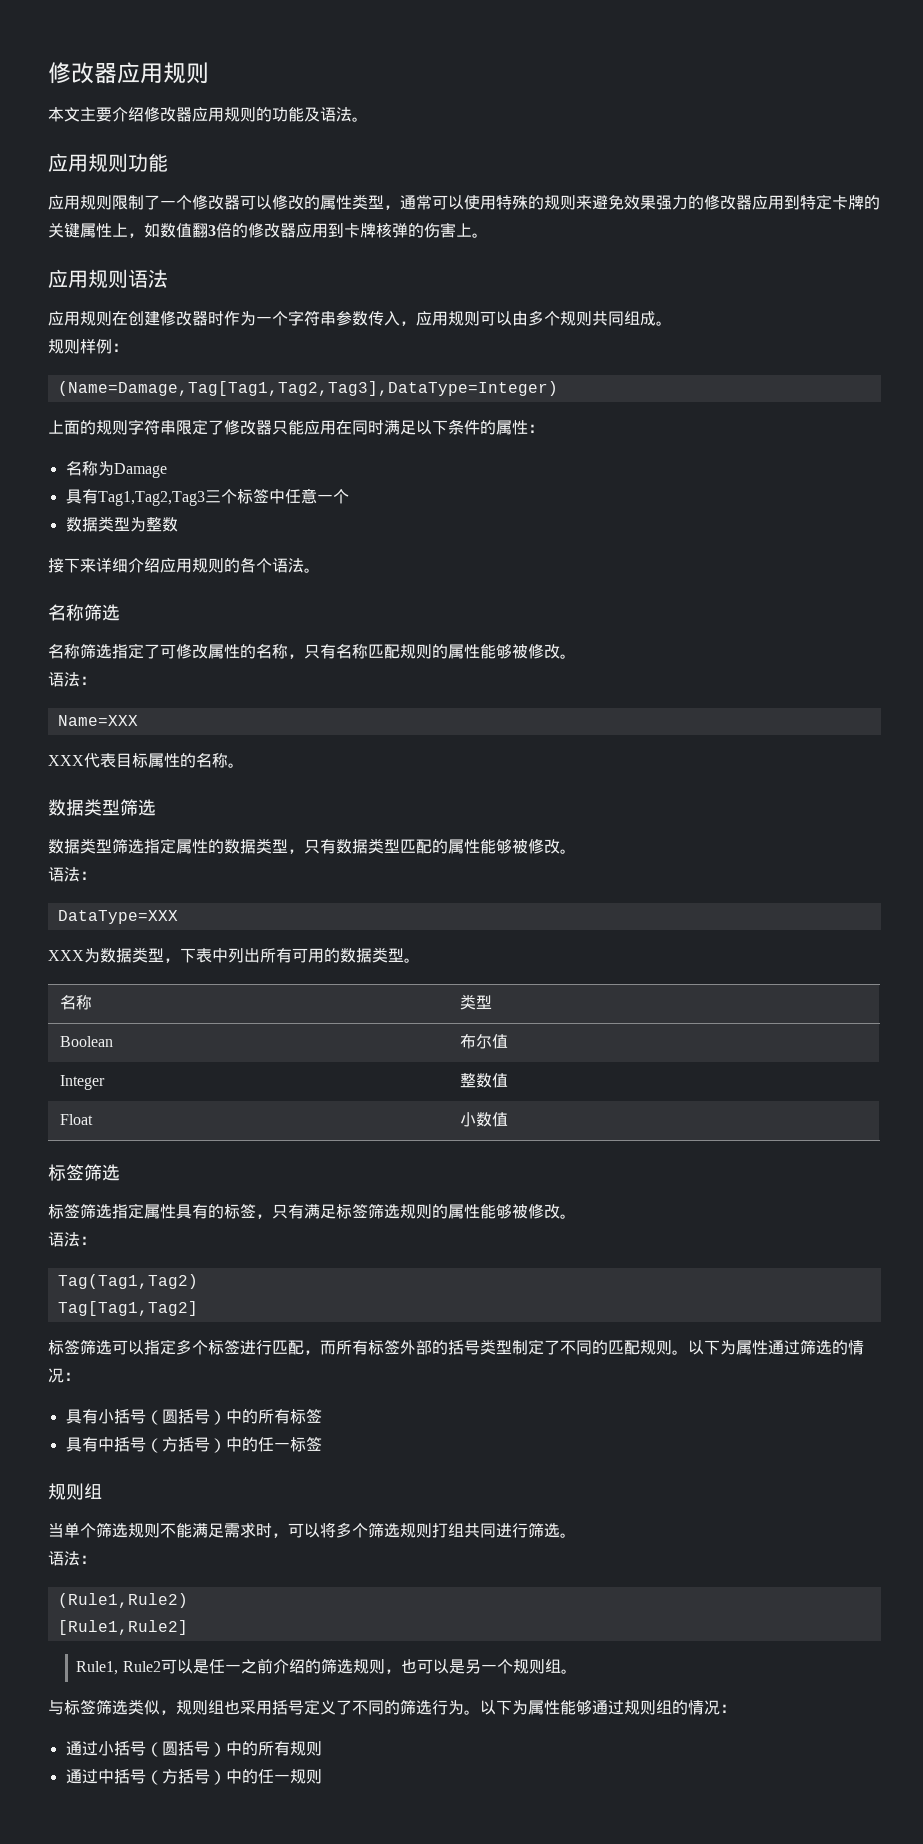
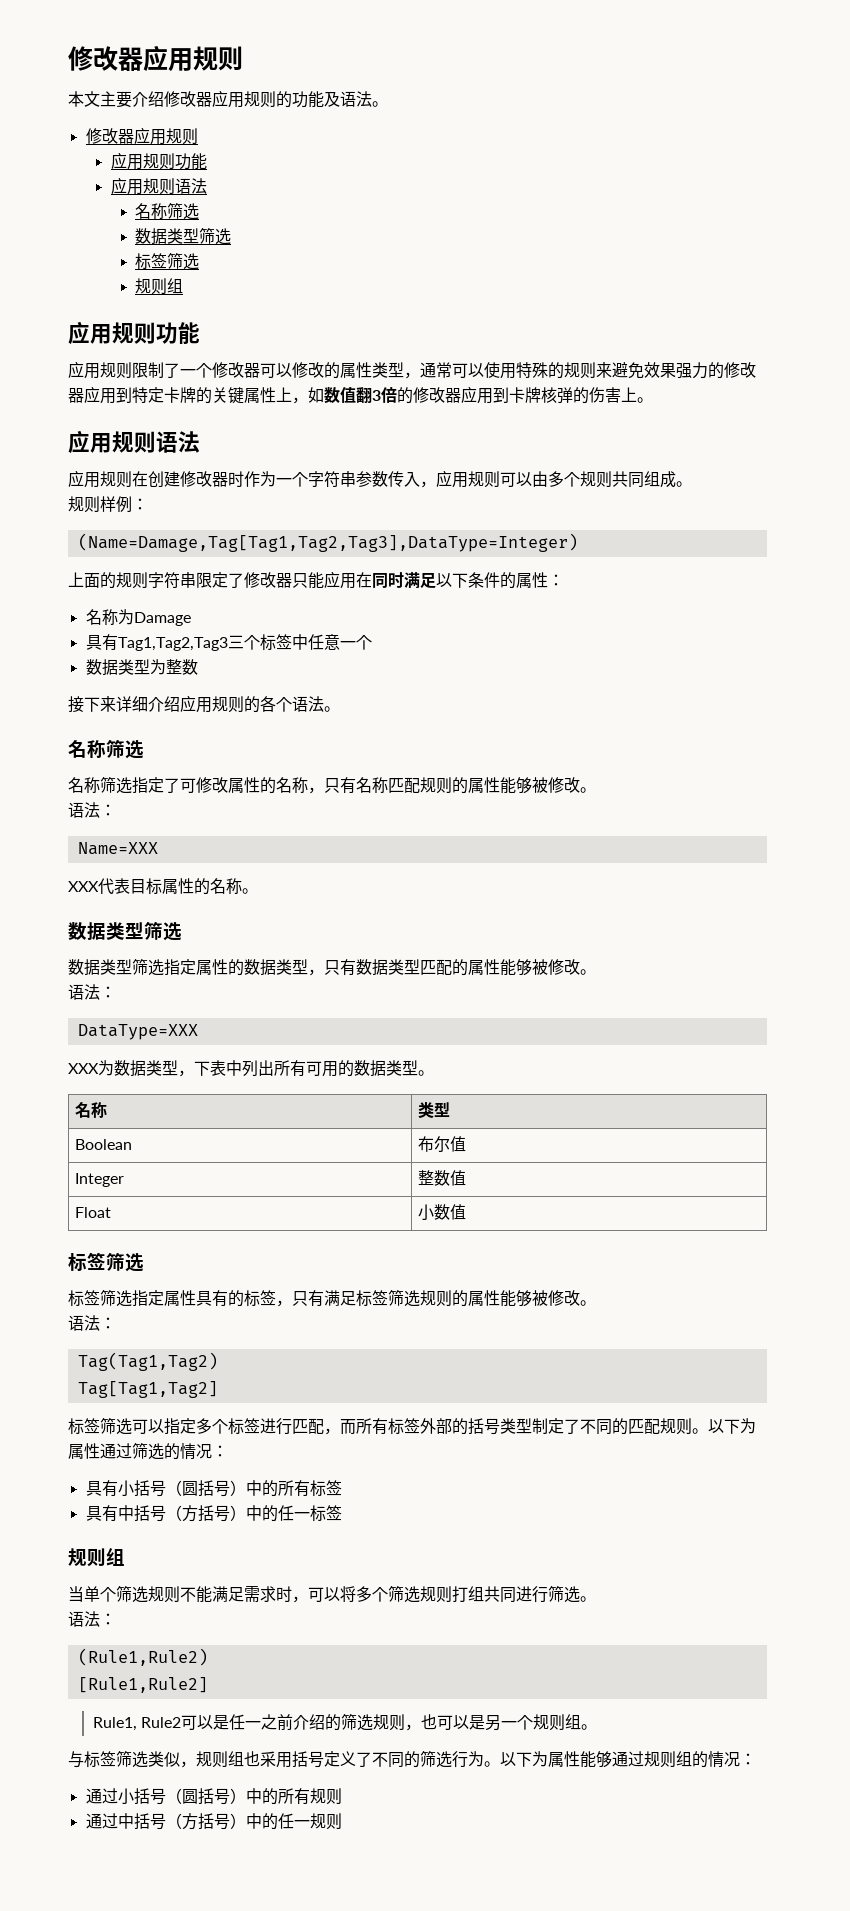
(368, 119) none -> [85,127,198,145] [110,152,207,170] [110,177,207,195] [135,202,200,220] [135,227,232,245] [135,252,200,270] [135,278,184,295] // 修改器应用规则 // 应用规则功能 // 应用规则语法 // 名称筛选 // 数据类型筛选 // 标签筛选 // 规则组

